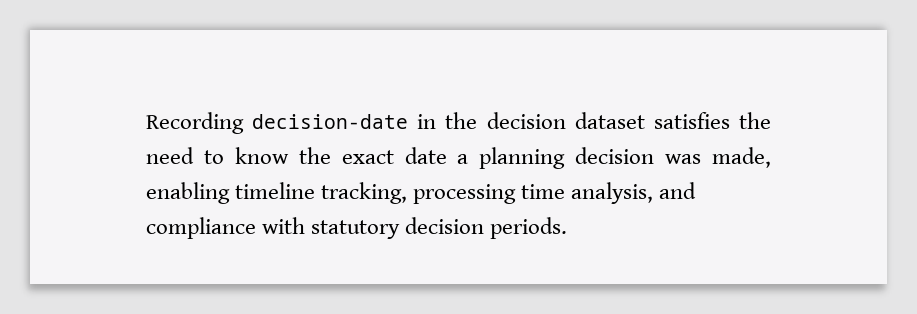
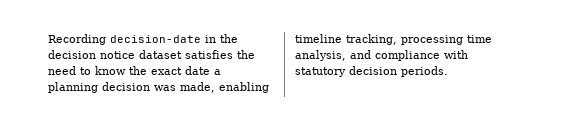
(566, 120) none -> [100,51,135,59] notice

